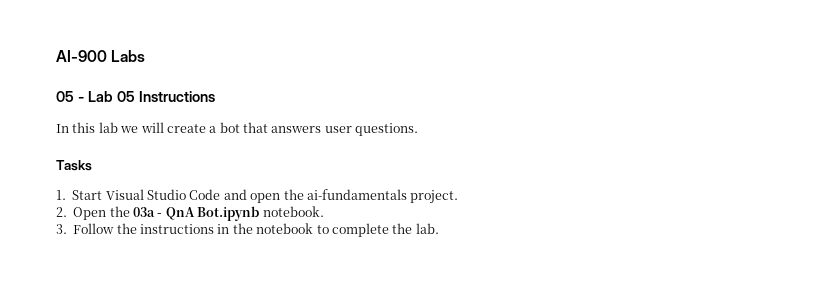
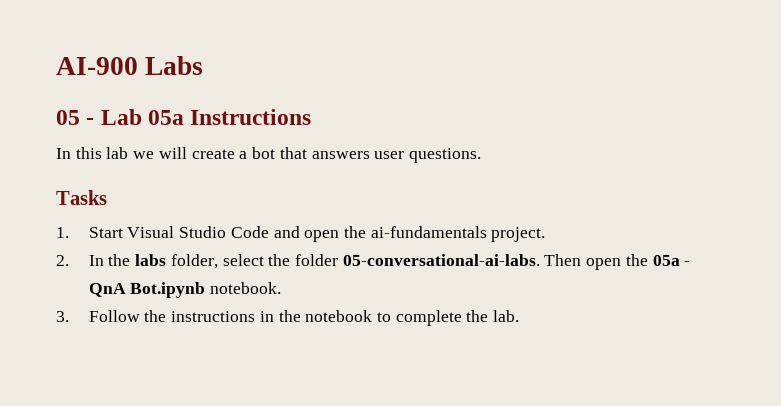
[116,91,135,102] 05 -> [148,110,185,125] 05a
[73,206,155,220] Open the 03a -> [88,254,680,270] In the labs folder, select the folder 05-conversational-ai-labs. Then open the 05a

